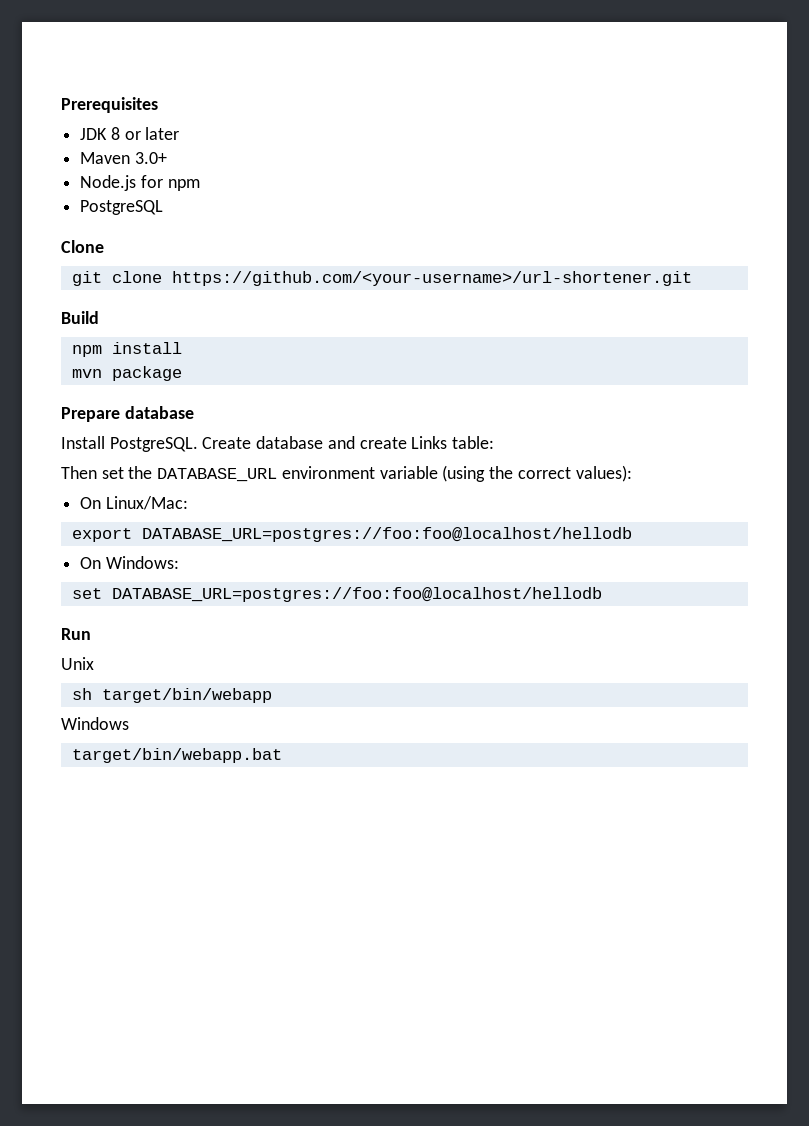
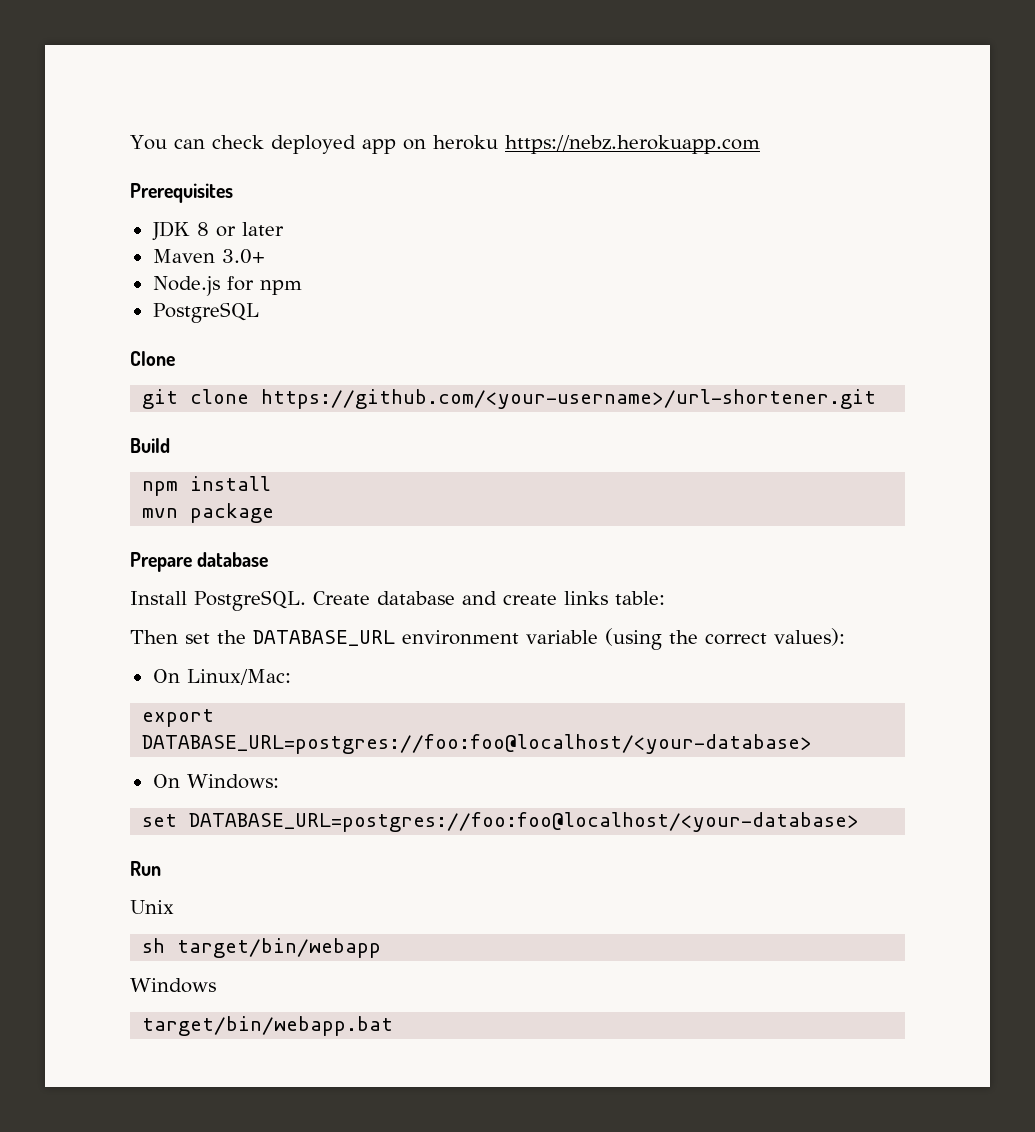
(61, 105) none -> [130,135,760,154] You can check deployed app on heroku https://nebz.herokuapp.com //
[411,436,448,449] Links -> [563,591,608,605] links
[141,527,632,542] DATABASE_URL=postgres://foo:foo@localhost/hellodb -> [142,734,813,754] DATABASE_URL=postgres://foo:foo@localhost/<your-database>
[111,587,602,602] DATABASE_URL=postgres://foo:foo@localhost/hellodb -> [189,812,860,832] DATABASE_URL=postgres://foo:foo@localhost/<your-database>

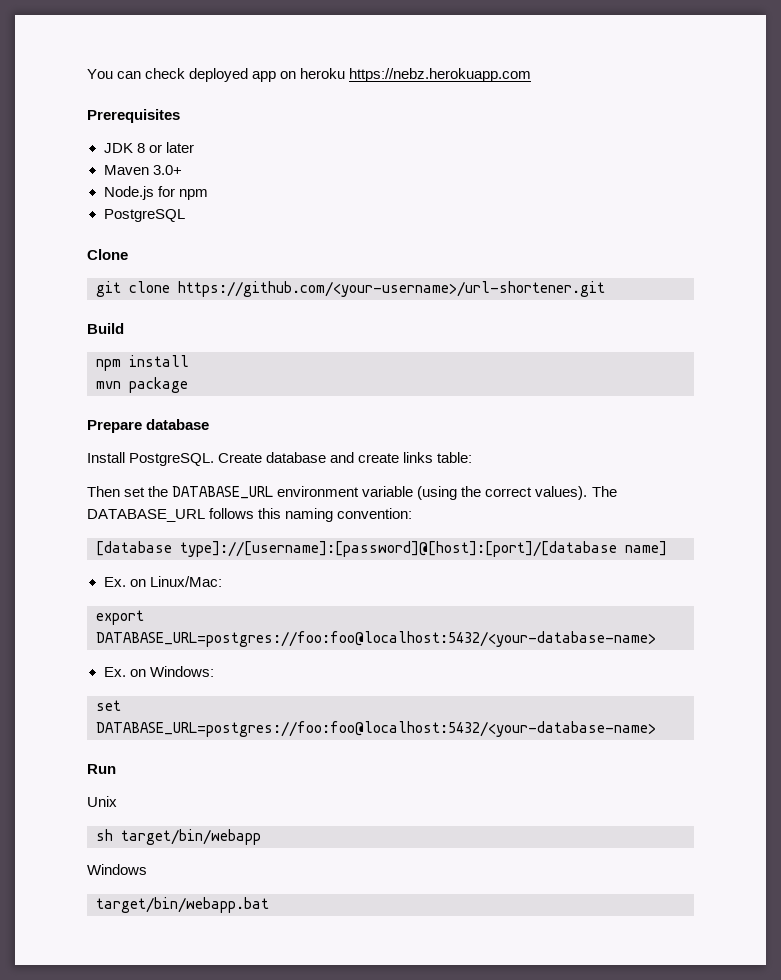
[774,628,845,646] [152,669,180,683] values): // On -> [535,486,617,500] [87,508,413,522] [96,541,667,557] [103,577,146,587] values). The DATABASE_URL follows this naming convention: // [database type]://[username]:[password]@[host]:[port]/[database name] // Ex. on
[142,734,813,754] [152,774,180,788] DATABASE_URL=postgres://foo:foo@localhost/<your-database> // On -> [96,631,656,647] [103,667,146,677] DATABASE_URL=postgres://foo:foo@localhost:5432/<your-database-name> // Ex. on
[189,812,860,832] DATABASE_URL=postgres://foo:foo@localhost/<your-database> -> [96,721,656,737] DATABASE_URL=postgres://foo:foo@localhost:5432/<your-database-name>

